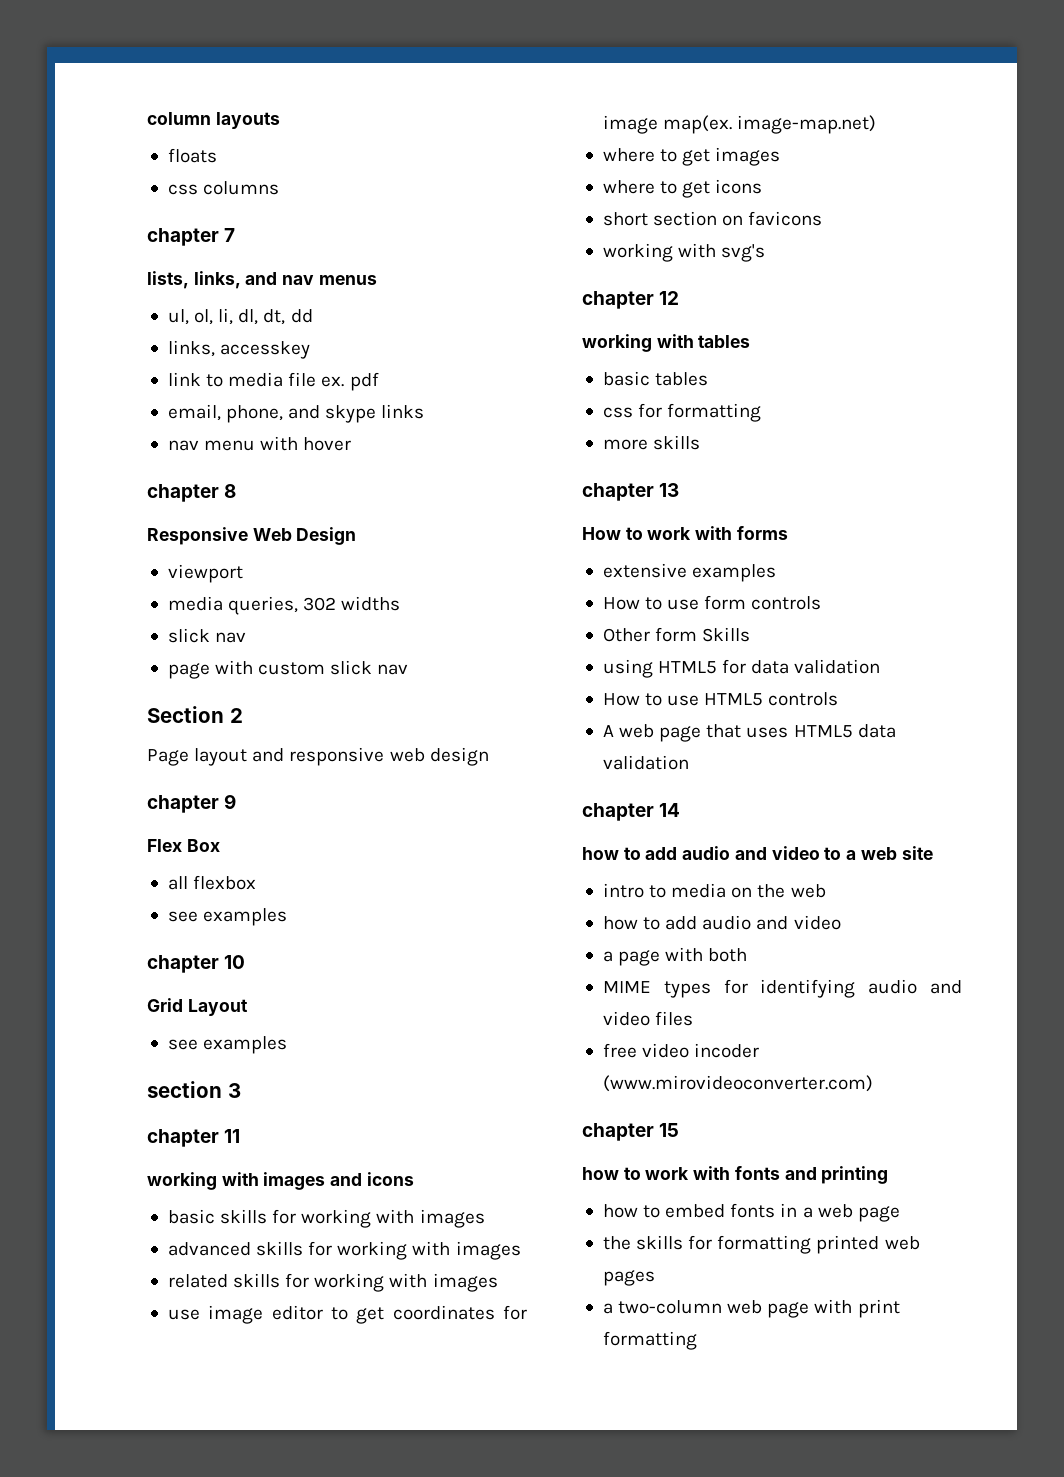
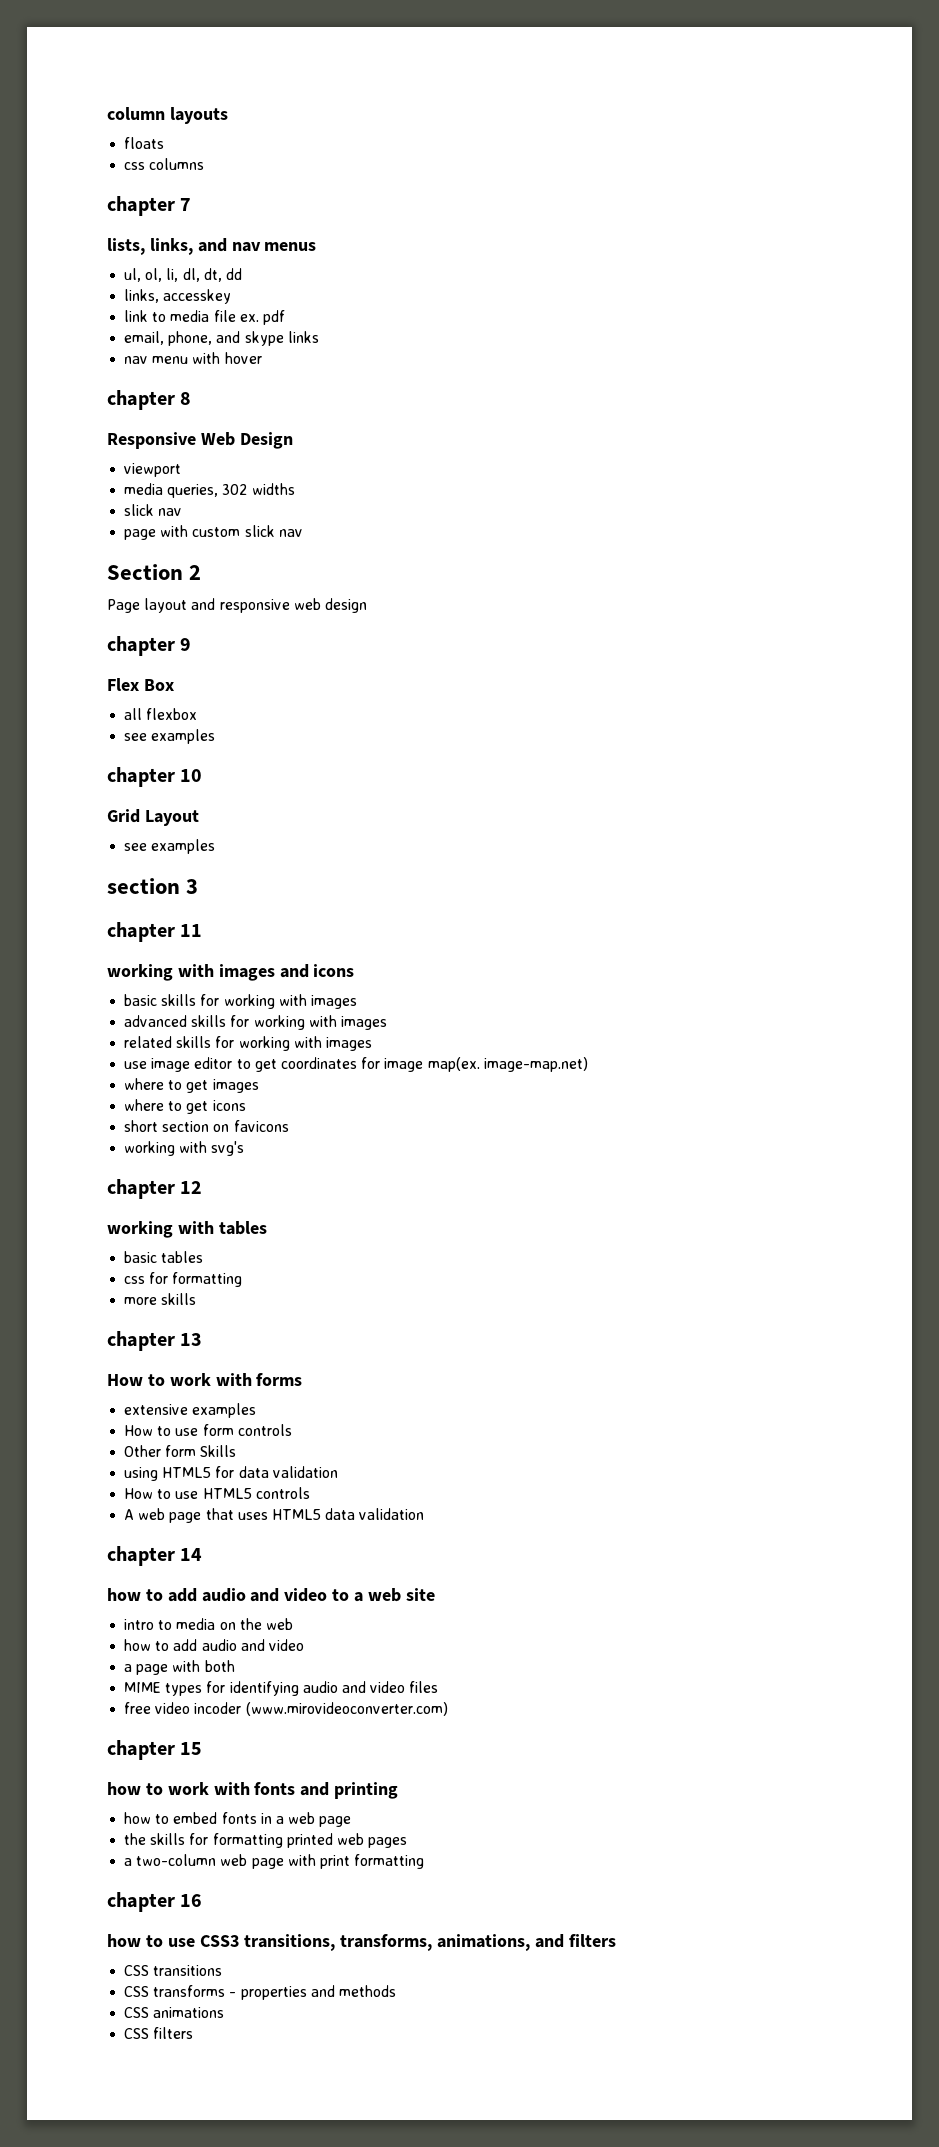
(697, 1340) none -> [107,1892,203,1912] [107,1934,616,1951] [124,1965,223,1976] [124,1985,396,2000] [124,2007,225,2018] [124,2027,194,2039] // chapter 16 // how to use CSS3 transitions, transforms, animations, and filters // CSS transitions // CSS transforms - properties and methods // CSS animations // CSS filters

